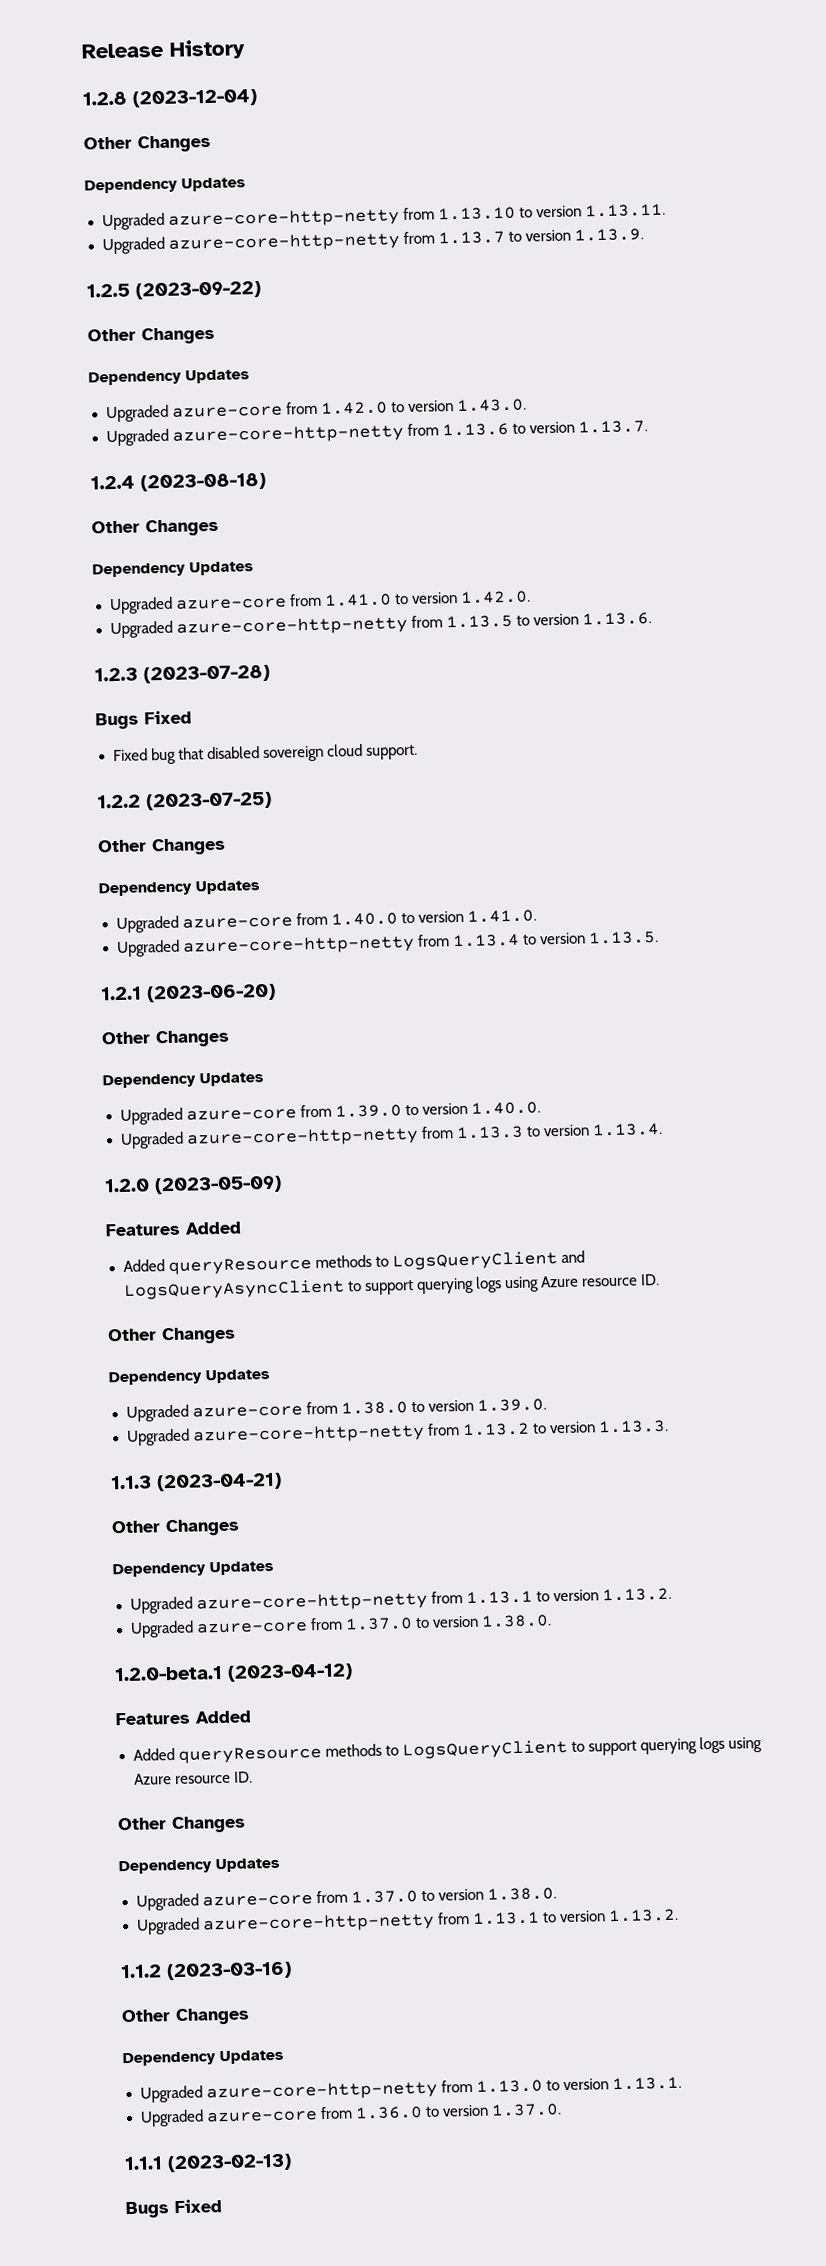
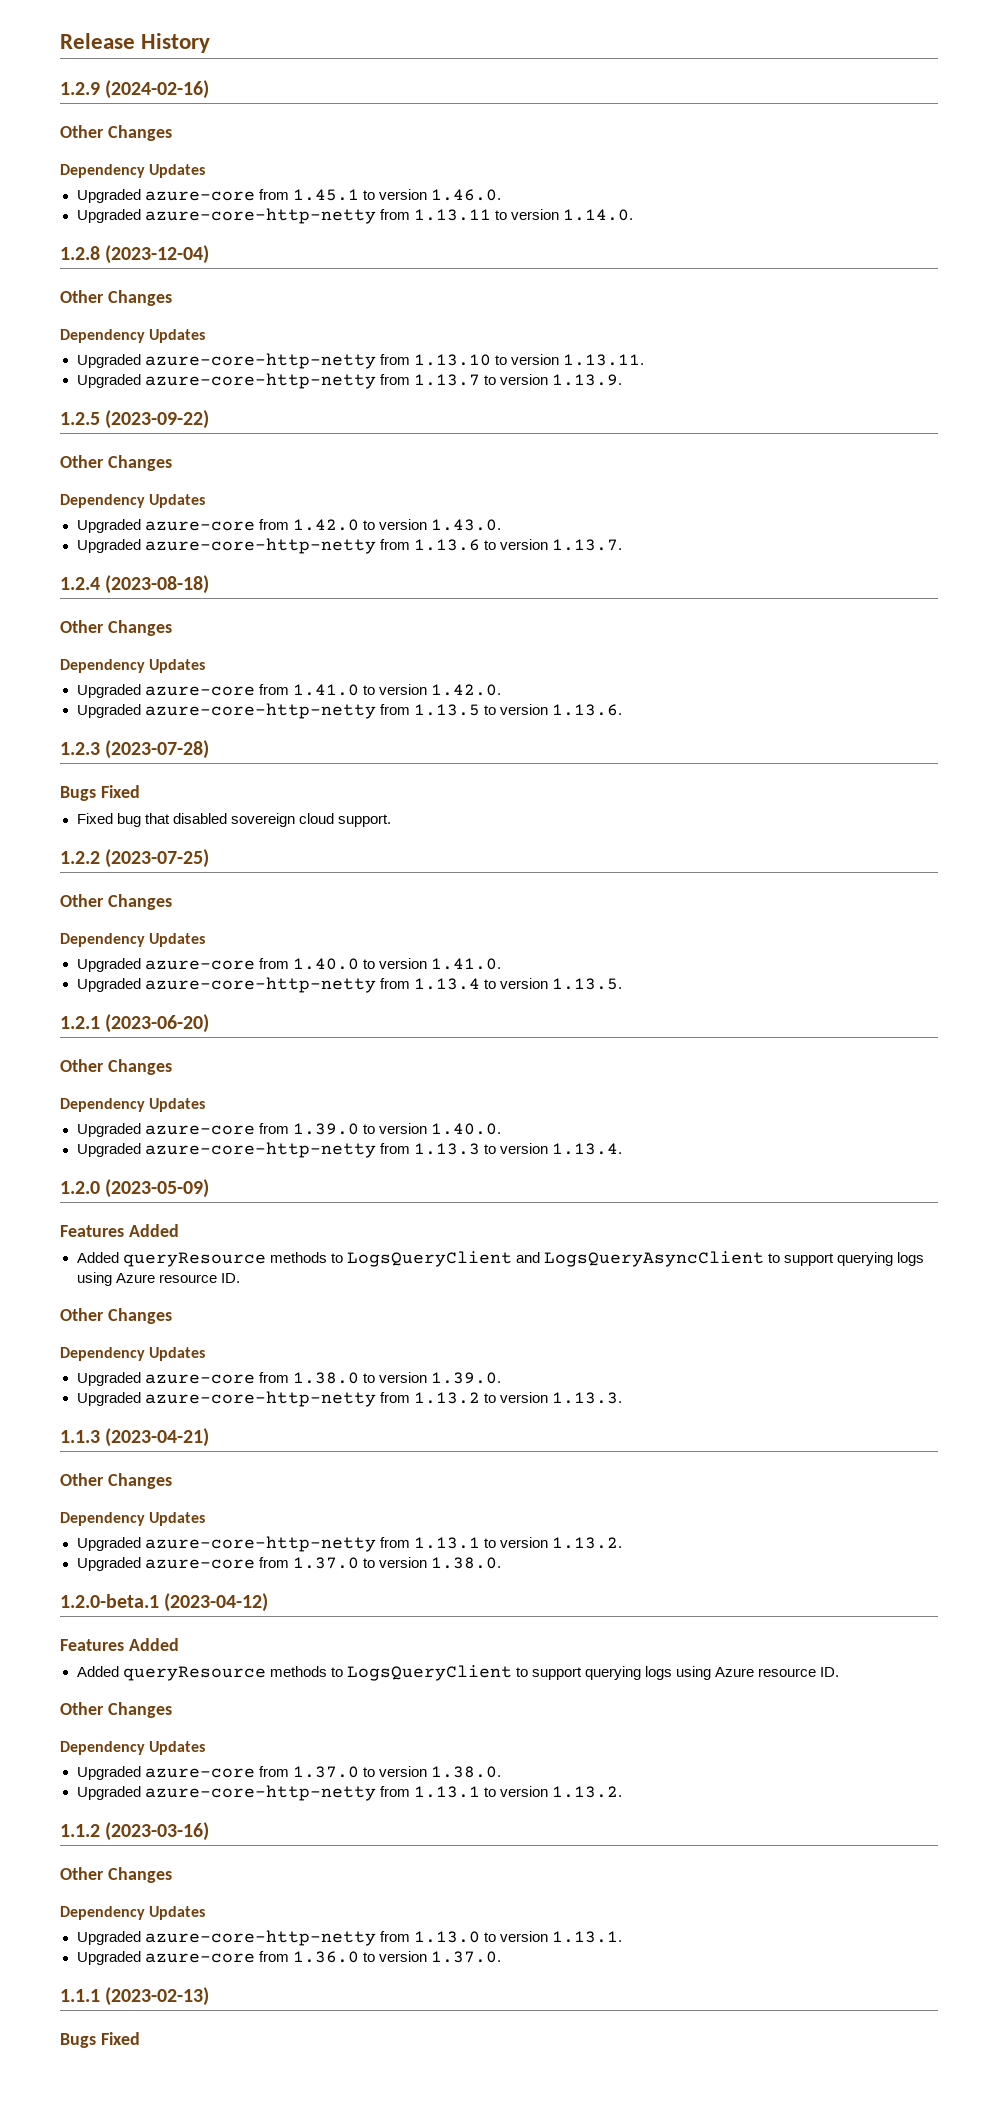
(246, 49) none -> [60,80,210,99] [60,125,172,141] [60,164,206,178] [76,189,501,203] [76,208,633,224] // 1.2.9 (2024-02-16) // Other Changes // Dependency Updates // Upgraded azure-core from 1.45.1 to version 1.46.0. // Upgraded azure-core-http-netty from 1.13.11 to version 1.14.0.

